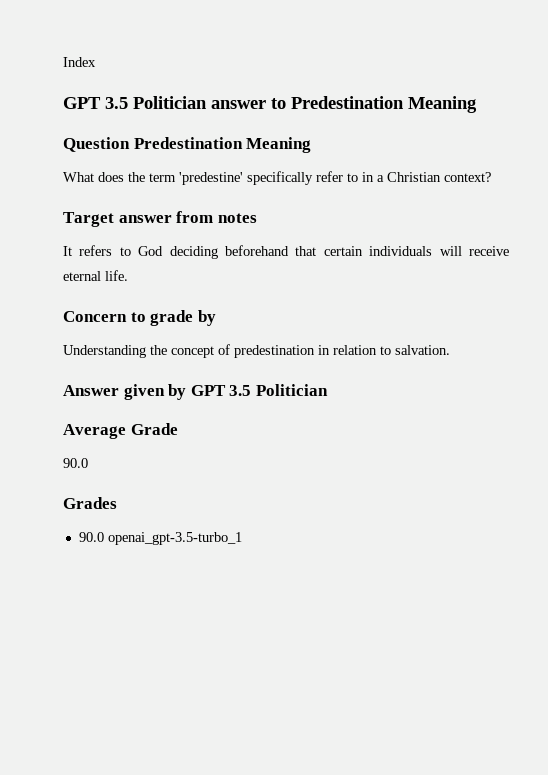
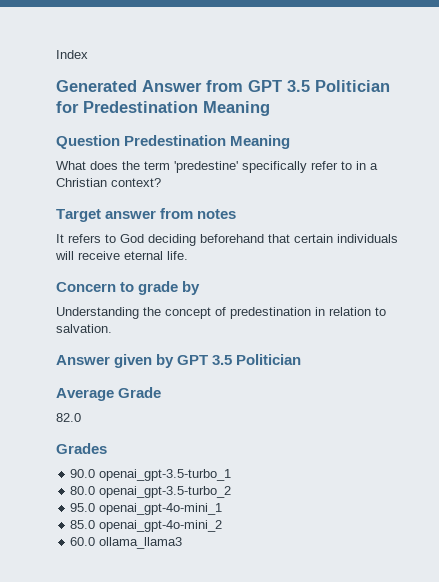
[63,96,286,109] GPT 3.5 Politician answer to -> [56,80,390,92] [56,101,79,113] Generated Answer from GPT 3.5 Politician for
[63,458,88,468] 90.0 -> [56,413,81,422] 82.0
(242, 538) none -> [70,486,232,498] [70,503,223,515] [70,520,223,532] [70,537,183,549] // 80.0 openai_gpt-3.5-turbo_2 // 95.0 openai_gpt-4o-mini_1 // 85.0 openai_gpt-4o-mini_2 // 60.0 ollama_llama3

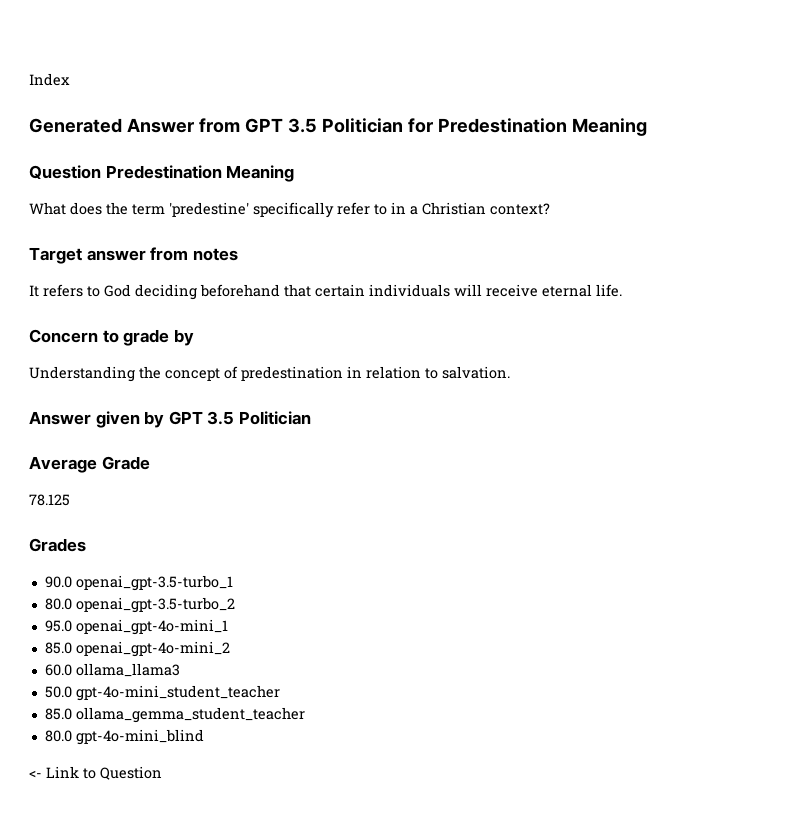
[56,413,81,422] 82.0 -> [29,494,70,506] 78.125
(183, 543) none -> [44,685,280,701] [44,707,305,723] [44,729,204,745] [29,766,162,780] // 50.0 gpt-4o-mini_student_teacher // 85.0 ollama_gemma_student_teacher // 80.0 gpt-4o-mini_blind // <- Link to Question

